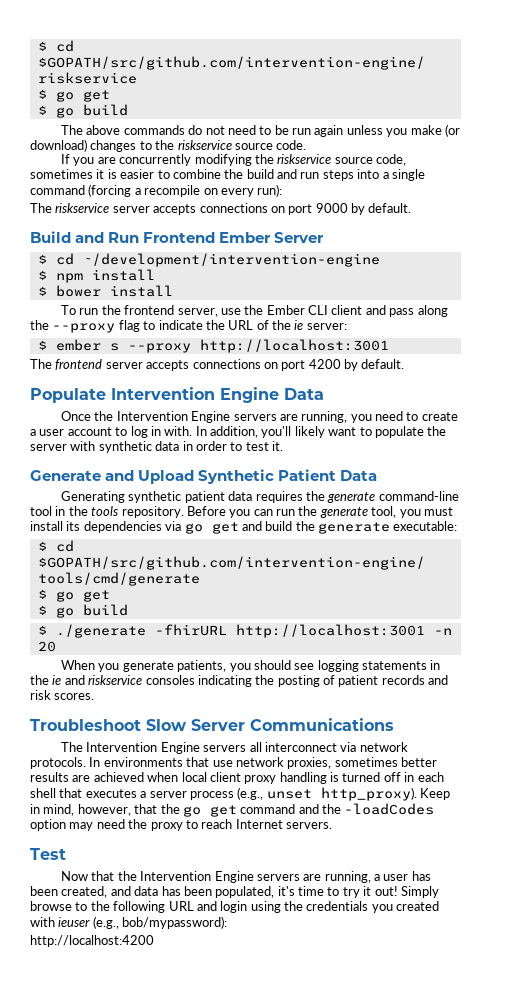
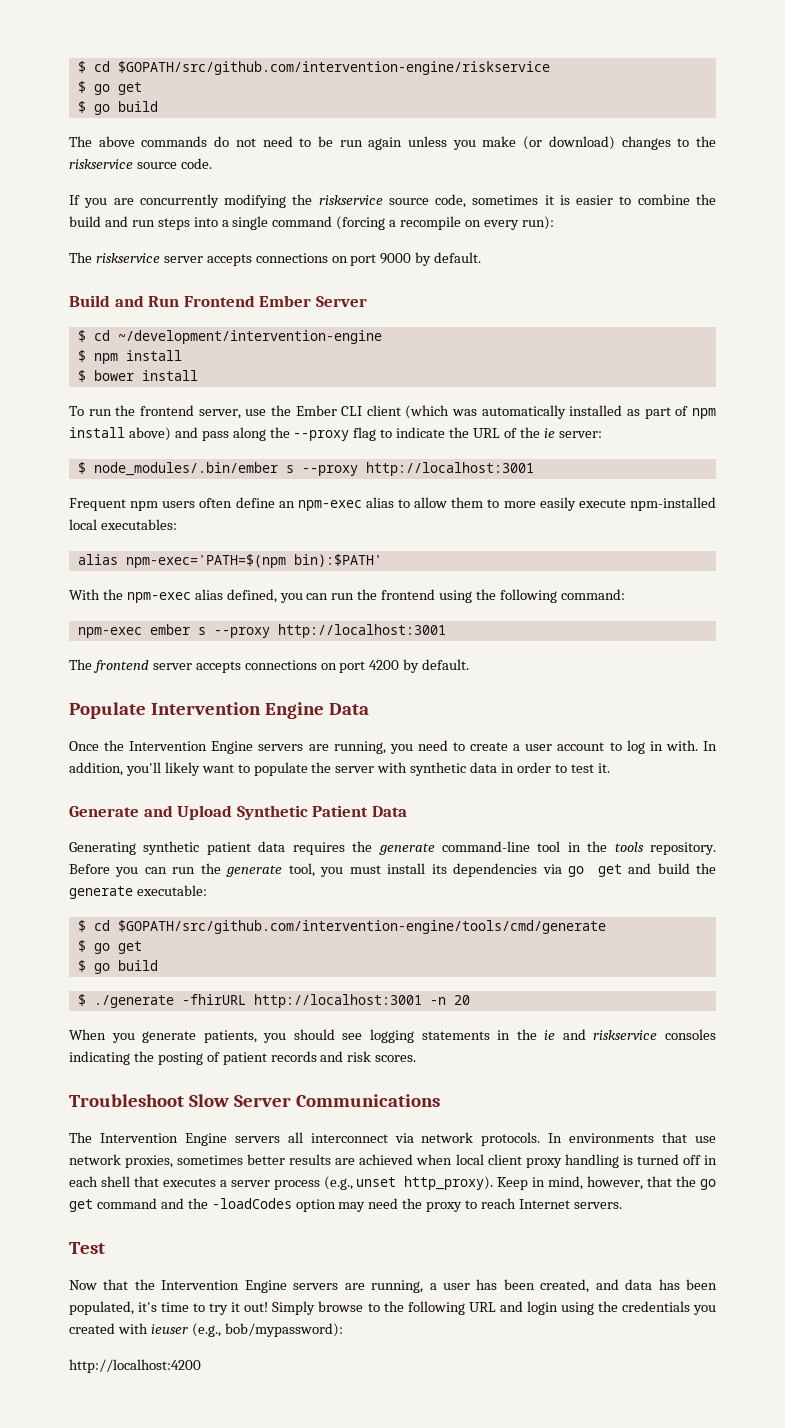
(363, 310) none -> [405,405,716,419] [69,427,171,441] (which was automatically installed as part of npm install above)
(47, 345) none -> [93,462,534,476] [69,497,716,511] [69,519,177,530] [77,554,382,568] [69,589,625,603] [77,627,142,638] node_modules/.bin/ember s --proxy http://localhost:3001 // Frequent npm users often define an npm-exec alias to allow them to more easily execute npm-installed local executables: // alias npm-exec='PATH=$(npm bin):$PATH' // With the npm-exec alias defined, you can run the frontend using the following command: // npm-exec

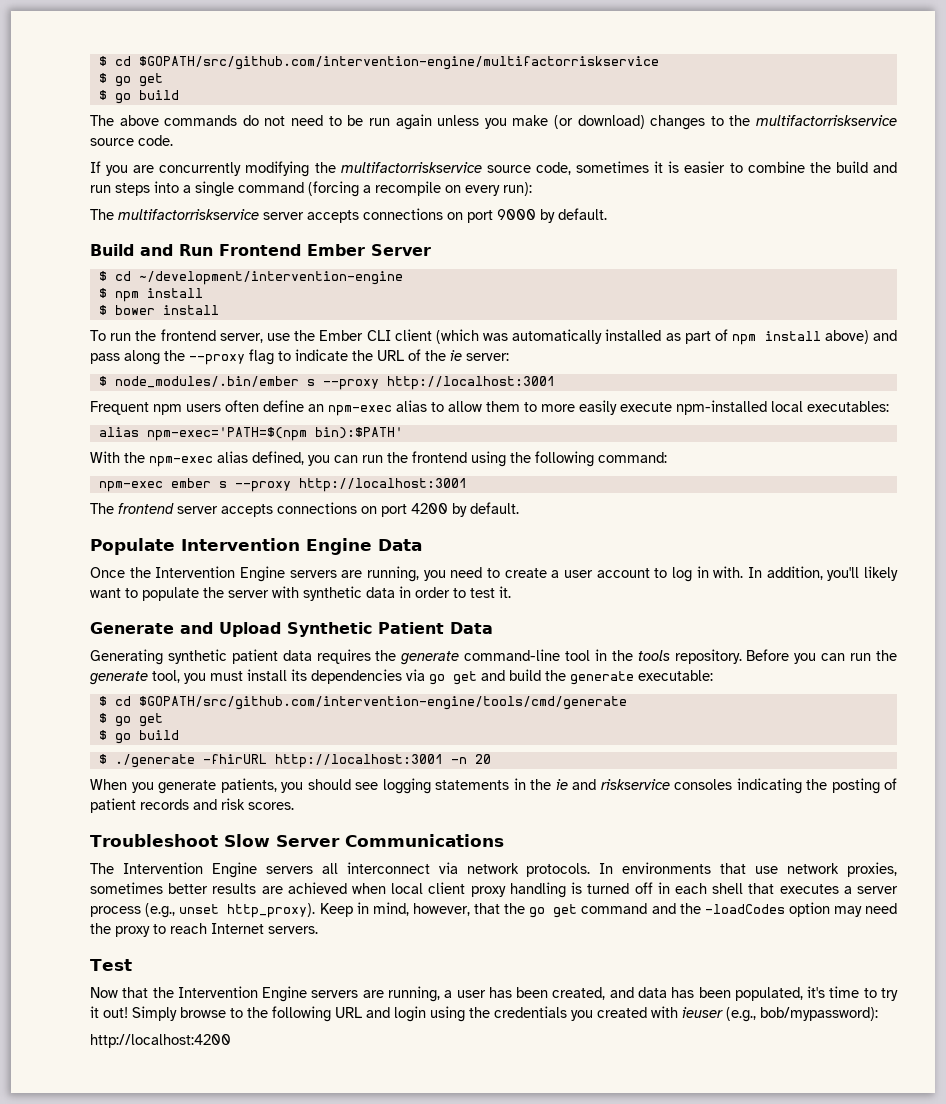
[77,61,550,75] $ cd $GOPATH/src/github.com/intervention-engine/riskservice -> [98,56,659,70] $ cd $GOPATH/src/github.com/intervention-engine/multifactorriskservice
[69,159,133,169] riskservice -> [755,115,897,126] multifactorriskservice
[318,195,383,205] riskservice -> [340,162,482,173] multifactorriskservice
[95,253,160,263] riskservice -> [118,209,259,220] multifactorriskservice

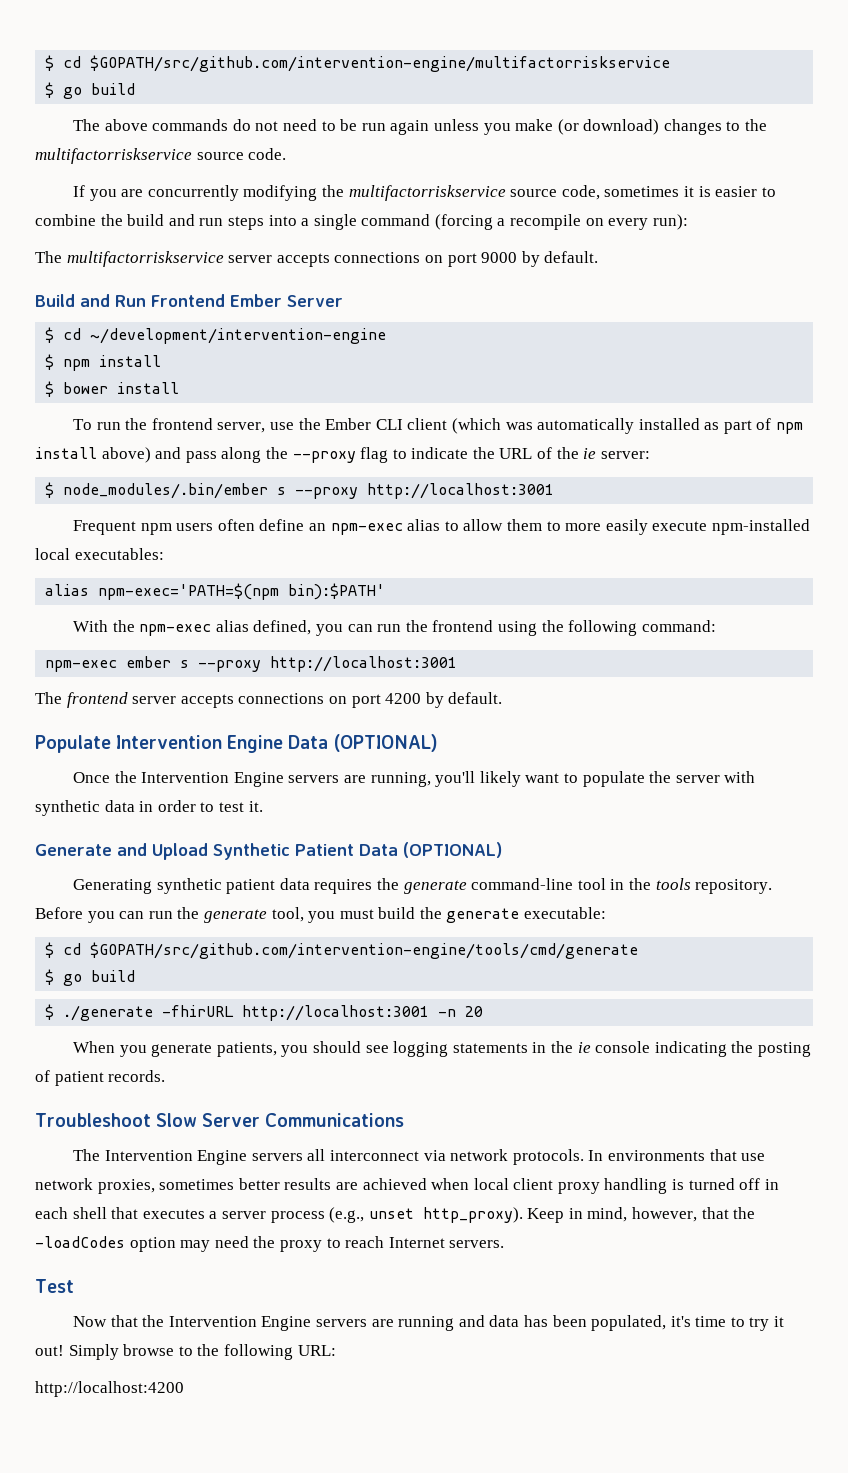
[98,73,163,87] // $ go get -> (671, 63) none
(422, 545) none -> [333,734,438,752] (OPTIONAL)
[423,566,823,582] you need to create a user account to log in with. In addition, -> (431, 779) none
(493, 628) none -> [403,842,502,858] (OPTIONAL)
[247,669,505,685] install its dependencies via go get and -> (374, 914) none
[98,713,163,727] // $ go get -> (639, 950) none
[572,779,732,790] and riskservice consoles -> [595,1041,651,1053] console
[140,798,294,810] records and risk scores. -> [108,1070,166,1082] records.
[529,903,701,918] go get command and the -> (756, 1213) none
[388,986,606,1002] running, a user has been created, -> [398,1316,455,1331] running
[335,1006,878,1022] URL and login using the credentials you created with ieuser (e.g., bob/mypassword): -> [297,1345,336,1356] URL:

